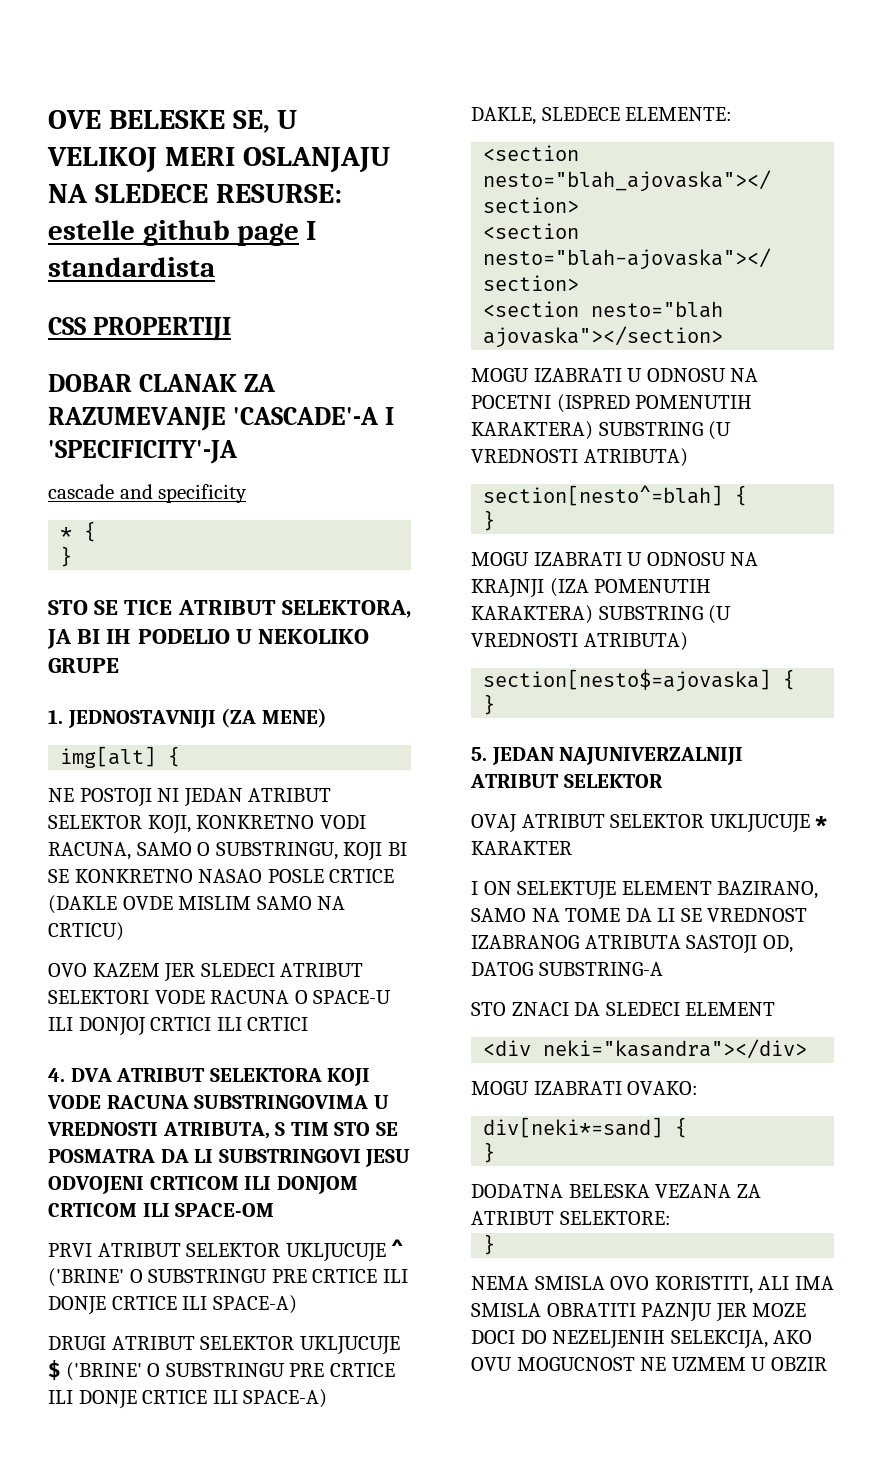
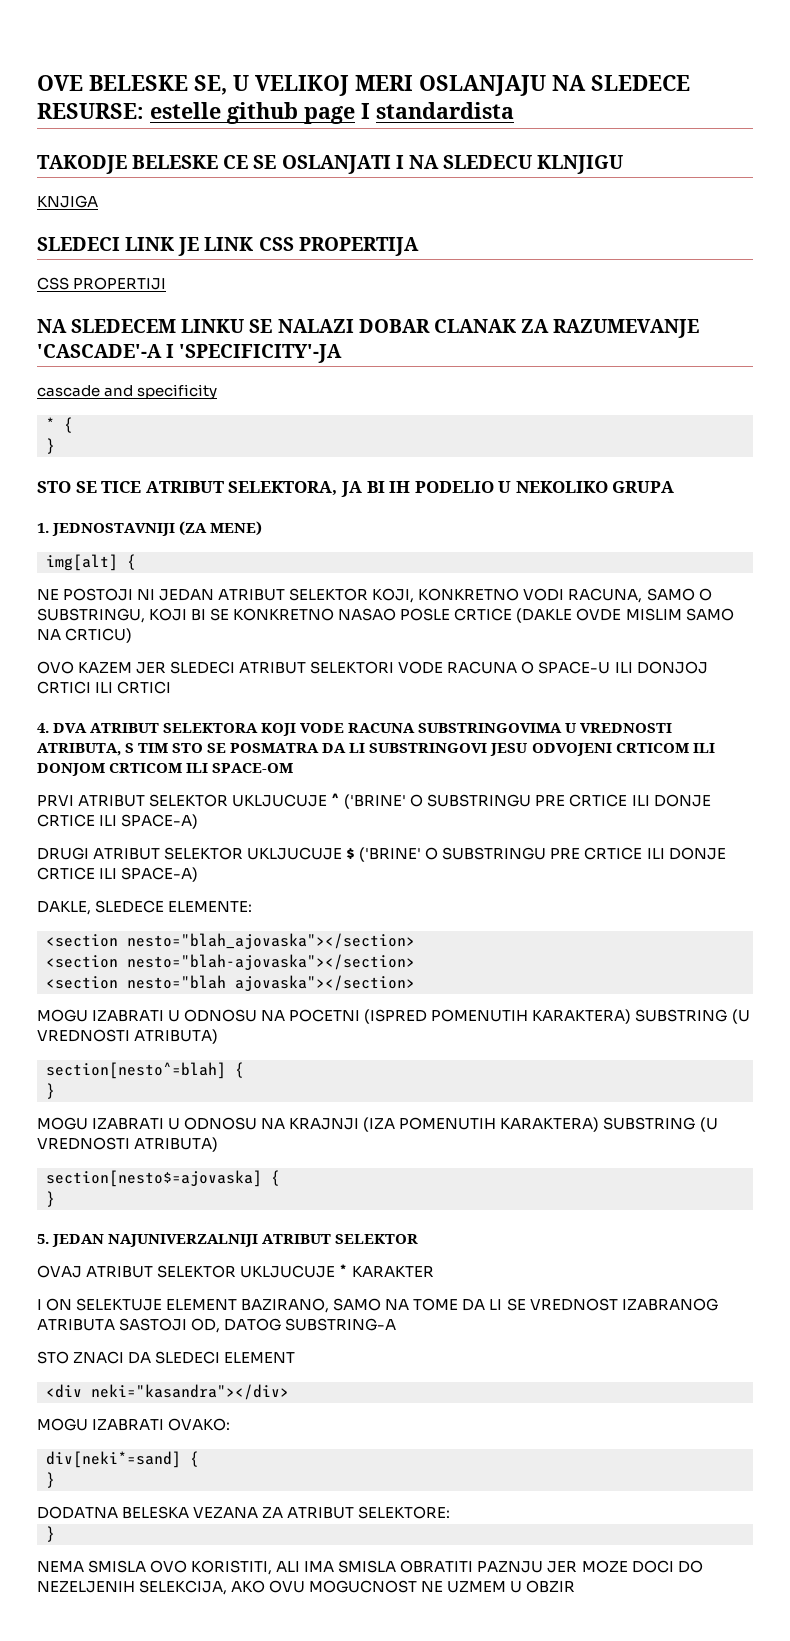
[48,317,231,341] CSS PROPERTIJI // -> [37,155,624,174] [37,195,98,208] [37,237,419,256] [37,277,167,290] [37,319,354,333] TAKODJE BELESKE CE SE OSLANJATI I NA SLEDECU KLNJIGU // KNJIGA // SLEDECI LINK JE LINK CSS PROPERTIJA // CSS PROPERTIJI // NA SLEDECEM LINKU SE NALAZI
[48,658,119,673] GRUPE -> [612,481,675,493] GRUPA

